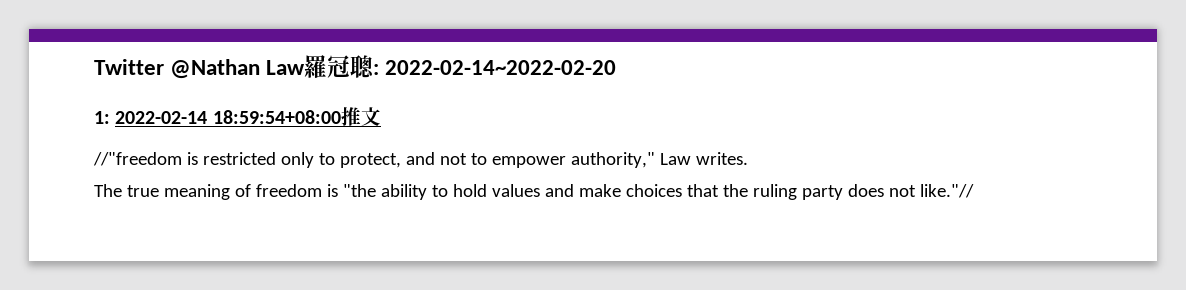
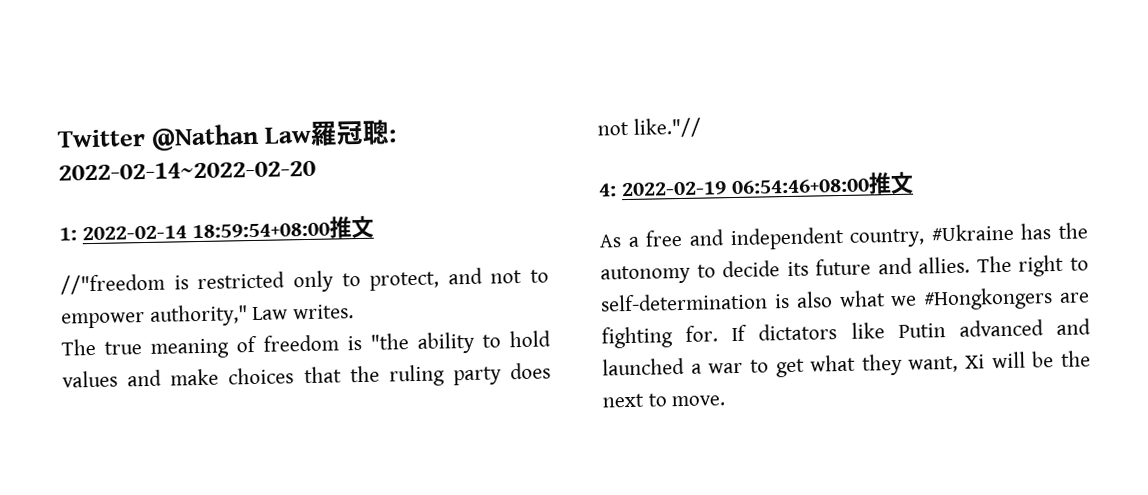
(974, 191) none -> [598,171,914,197] [599,222,1088,251] [600,254,1089,285] [600,287,1090,312] [601,318,1091,349] [602,350,1091,378] [602,393,726,408] // 4: 2022-02-19 06:54:46+08:00推文 // As a free and independent country, #Ukraine has the autonomy to decide its future and allies. The right to self-determination is also what we #Hongkongers are fighting for. If dictators like Putin advanced and launched a war to get what they want, Xi will be the next to move.

